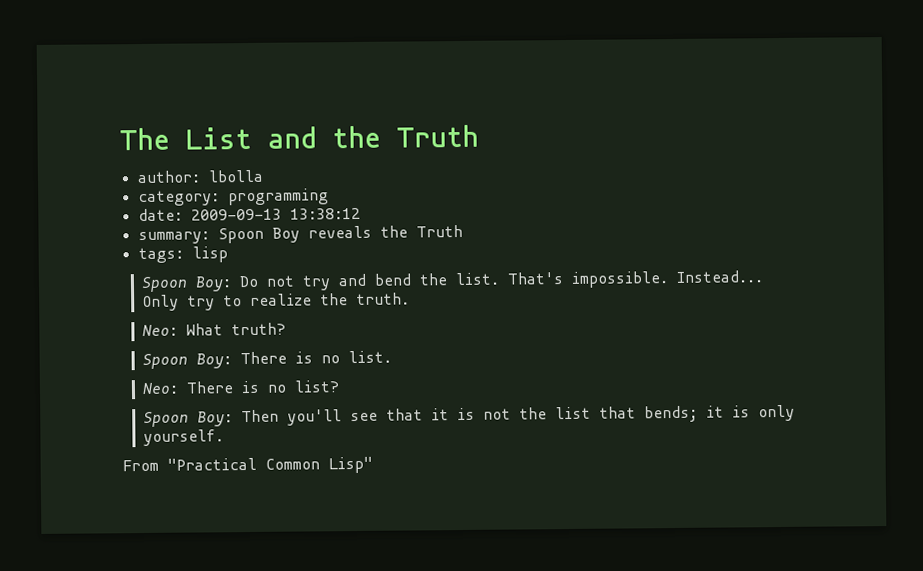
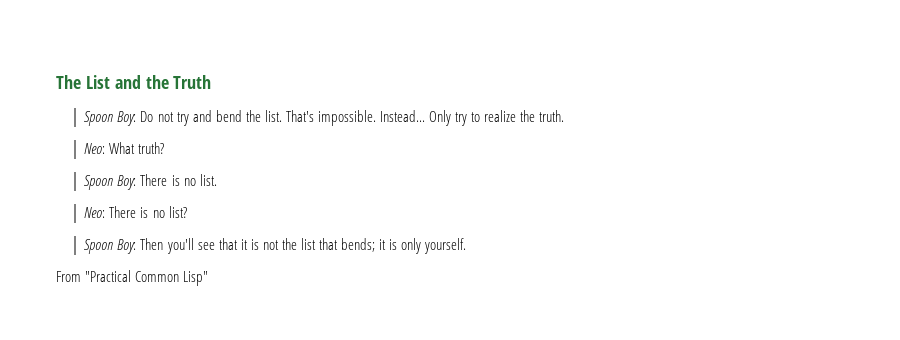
[136,169,264,184] [137,188,329,207] [137,207,361,222] [137,224,463,245] [137,246,228,264] // author: lbolla // category: programming // date: 2009-09-13 13:38:12 // summary: Spoon Boy reveals the Truth // tags: lisp -> (212, 82) none

